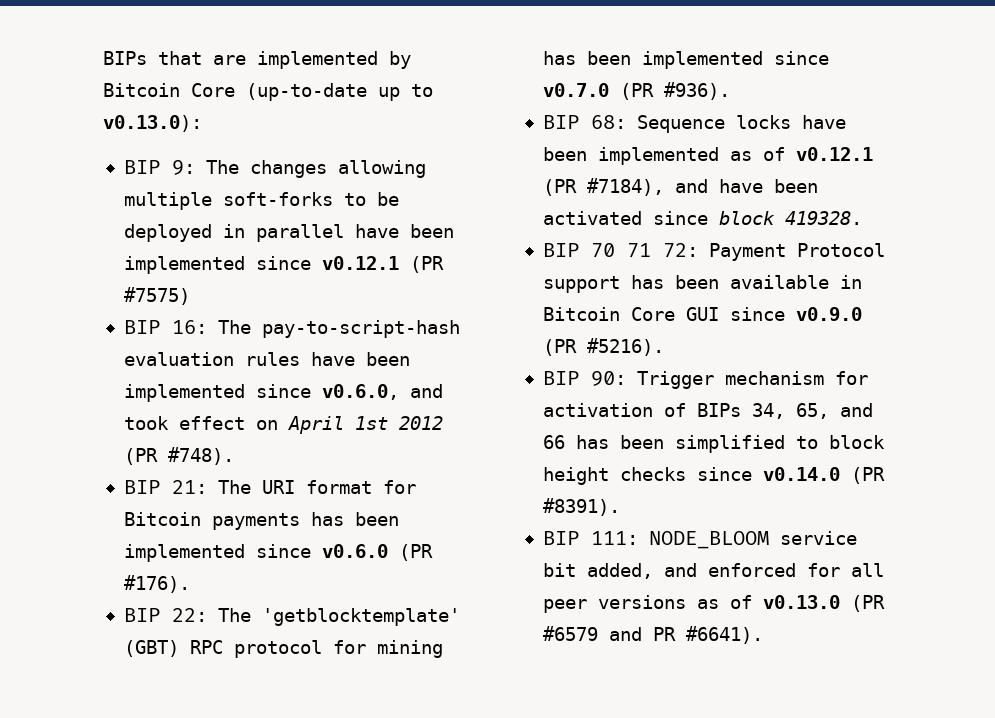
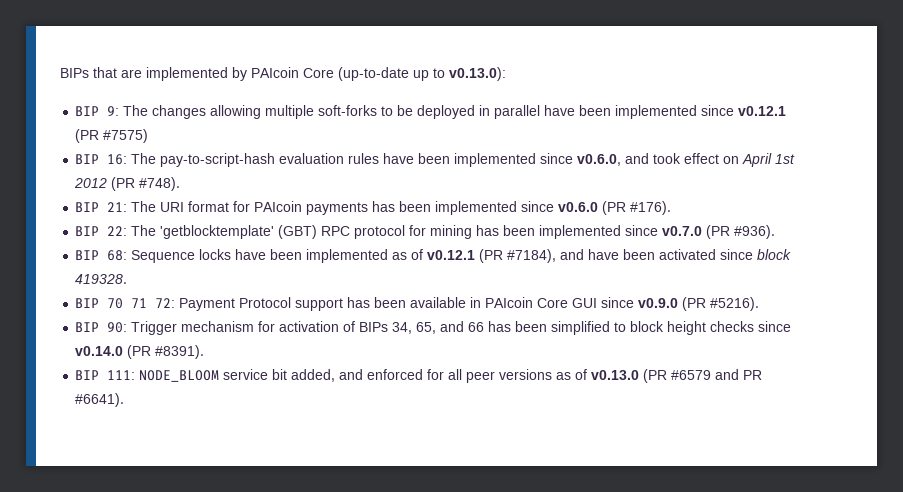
[103,83,180,97] Bitcoin -> [251,67,299,78] PAIcoin
[123,512,201,526] Bitcoin -> [254,201,303,212] PAIcoin
[542,307,620,321] Bitcoin -> [485,297,534,308] PAIcoin

